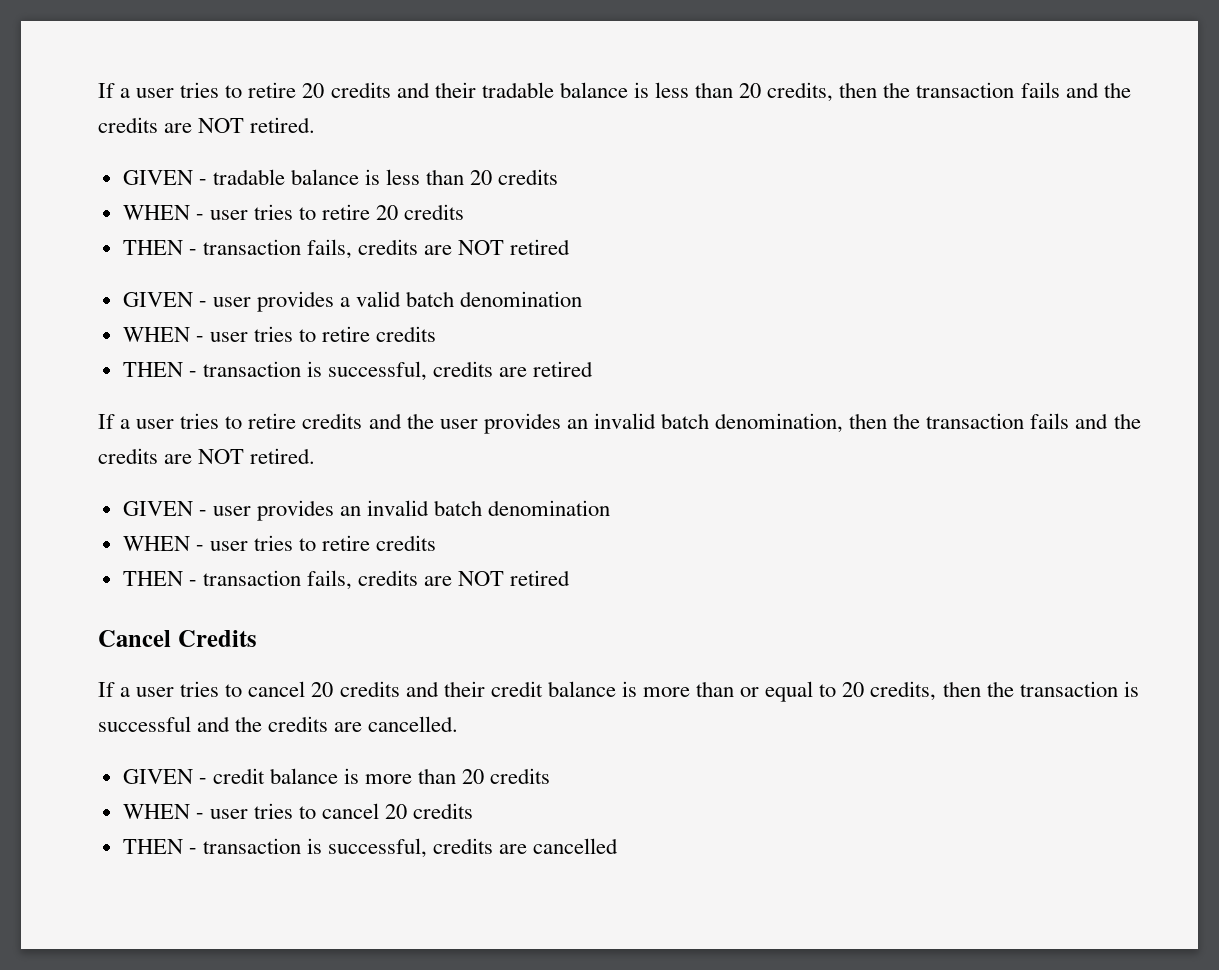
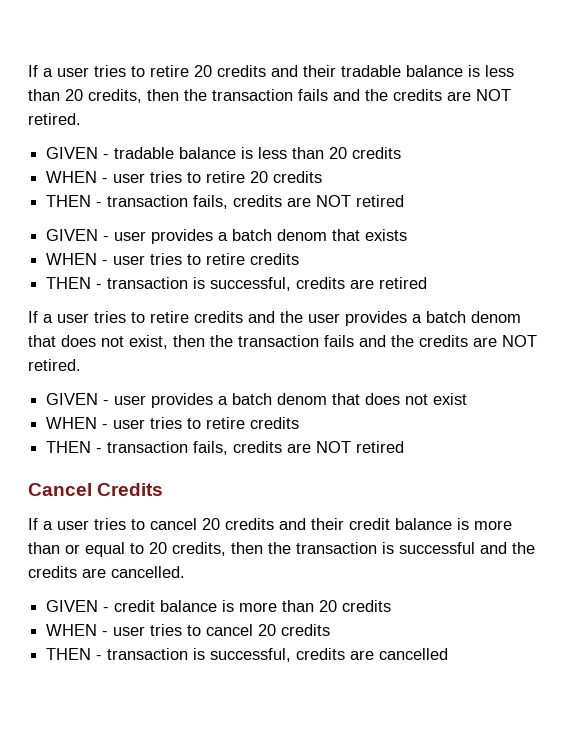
[356,291,583,307] valid batch denomination -> [232,229,408,241] batch denom that exists
[566,413,844,433] an invalid batch denomination, -> [412,311,521,323] [28,335,168,349] a batch denom that does not exist,
[340,500,611,516] an invalid batch denomination -> [218,393,468,405] a batch denom that does not exist

